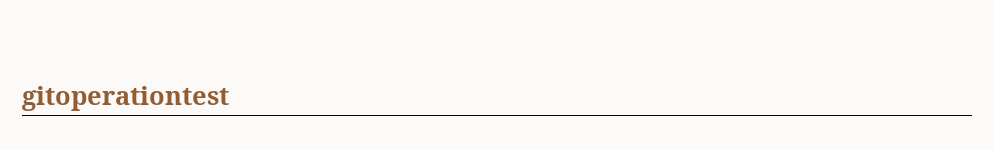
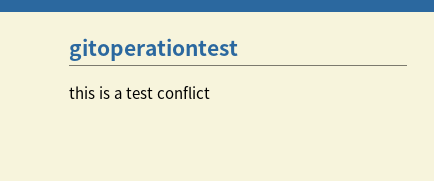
(229, 98) none -> [69,86,211,99] // this is a test conflict

